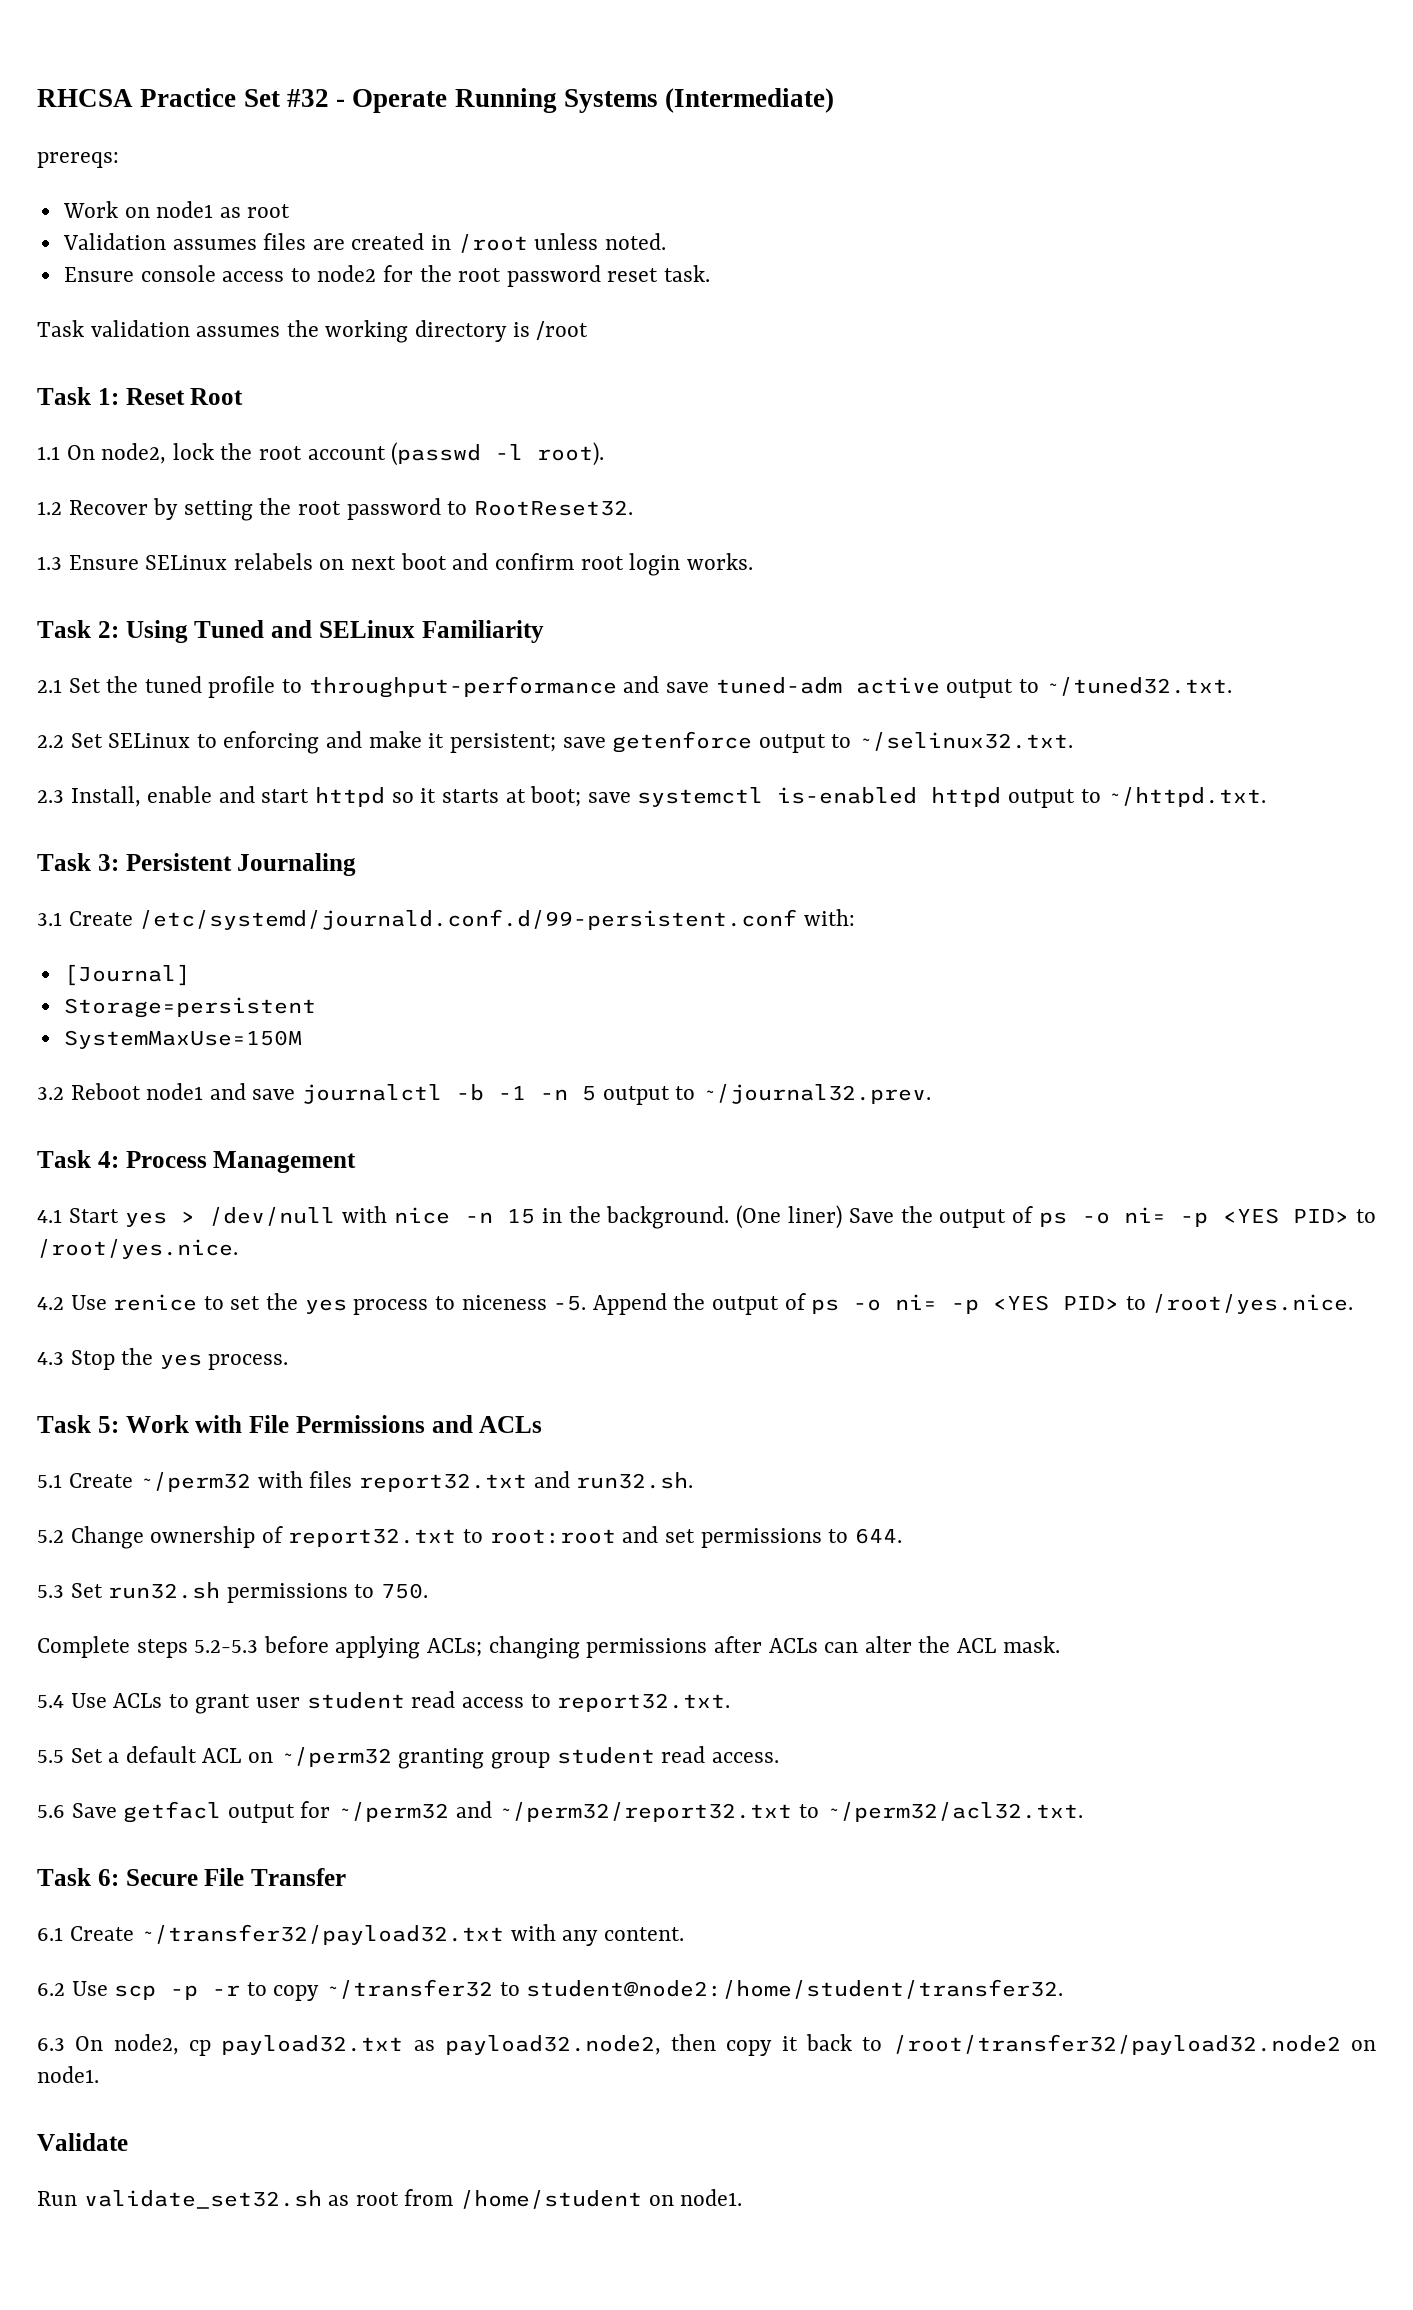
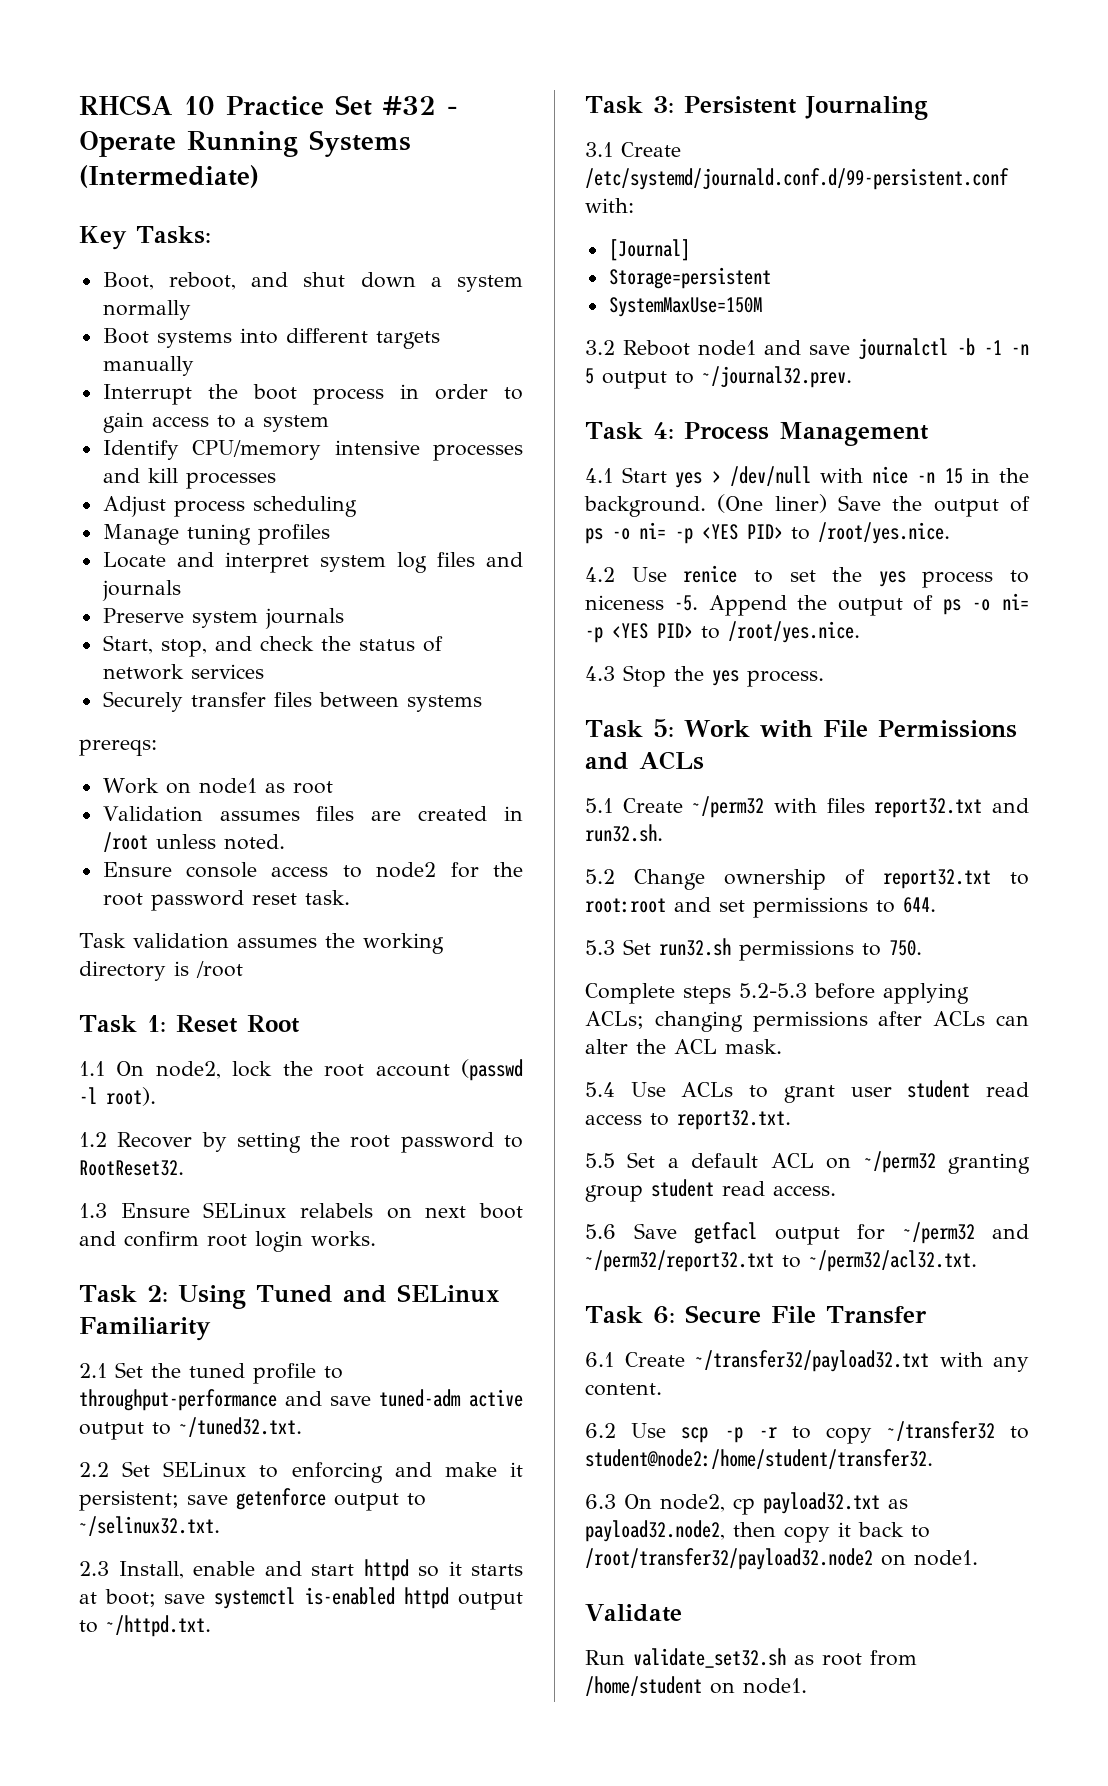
(133, 98) none -> [184,96,215,115] 10
(835, 100) none -> [79,226,211,250] [102,272,523,292] [102,300,191,320] [102,328,440,349] [102,356,194,376] [102,384,523,405] [102,412,329,433] [102,440,523,461] [102,468,276,489] [102,496,357,517] [102,524,330,545] [102,552,523,573] [101,580,181,601] [102,608,344,629] [102,635,443,657] [102,664,264,680] [102,691,482,712] // Key Tasks: // Boot, reboot, and shut down a system normally // Boot systems into different targets manually // Interrupt the boot process in order to gain access to a system // Identify CPU/memory intensive processes and kill processes // Adjust process scheduling // Manage tuning profiles // Locate and interpret system log files and journals // Preserve system journals // Start, stop, and check the status of network services // Securely transfer files between systems

